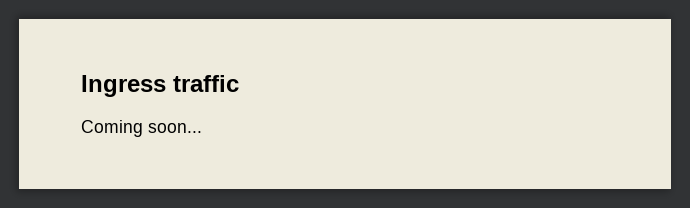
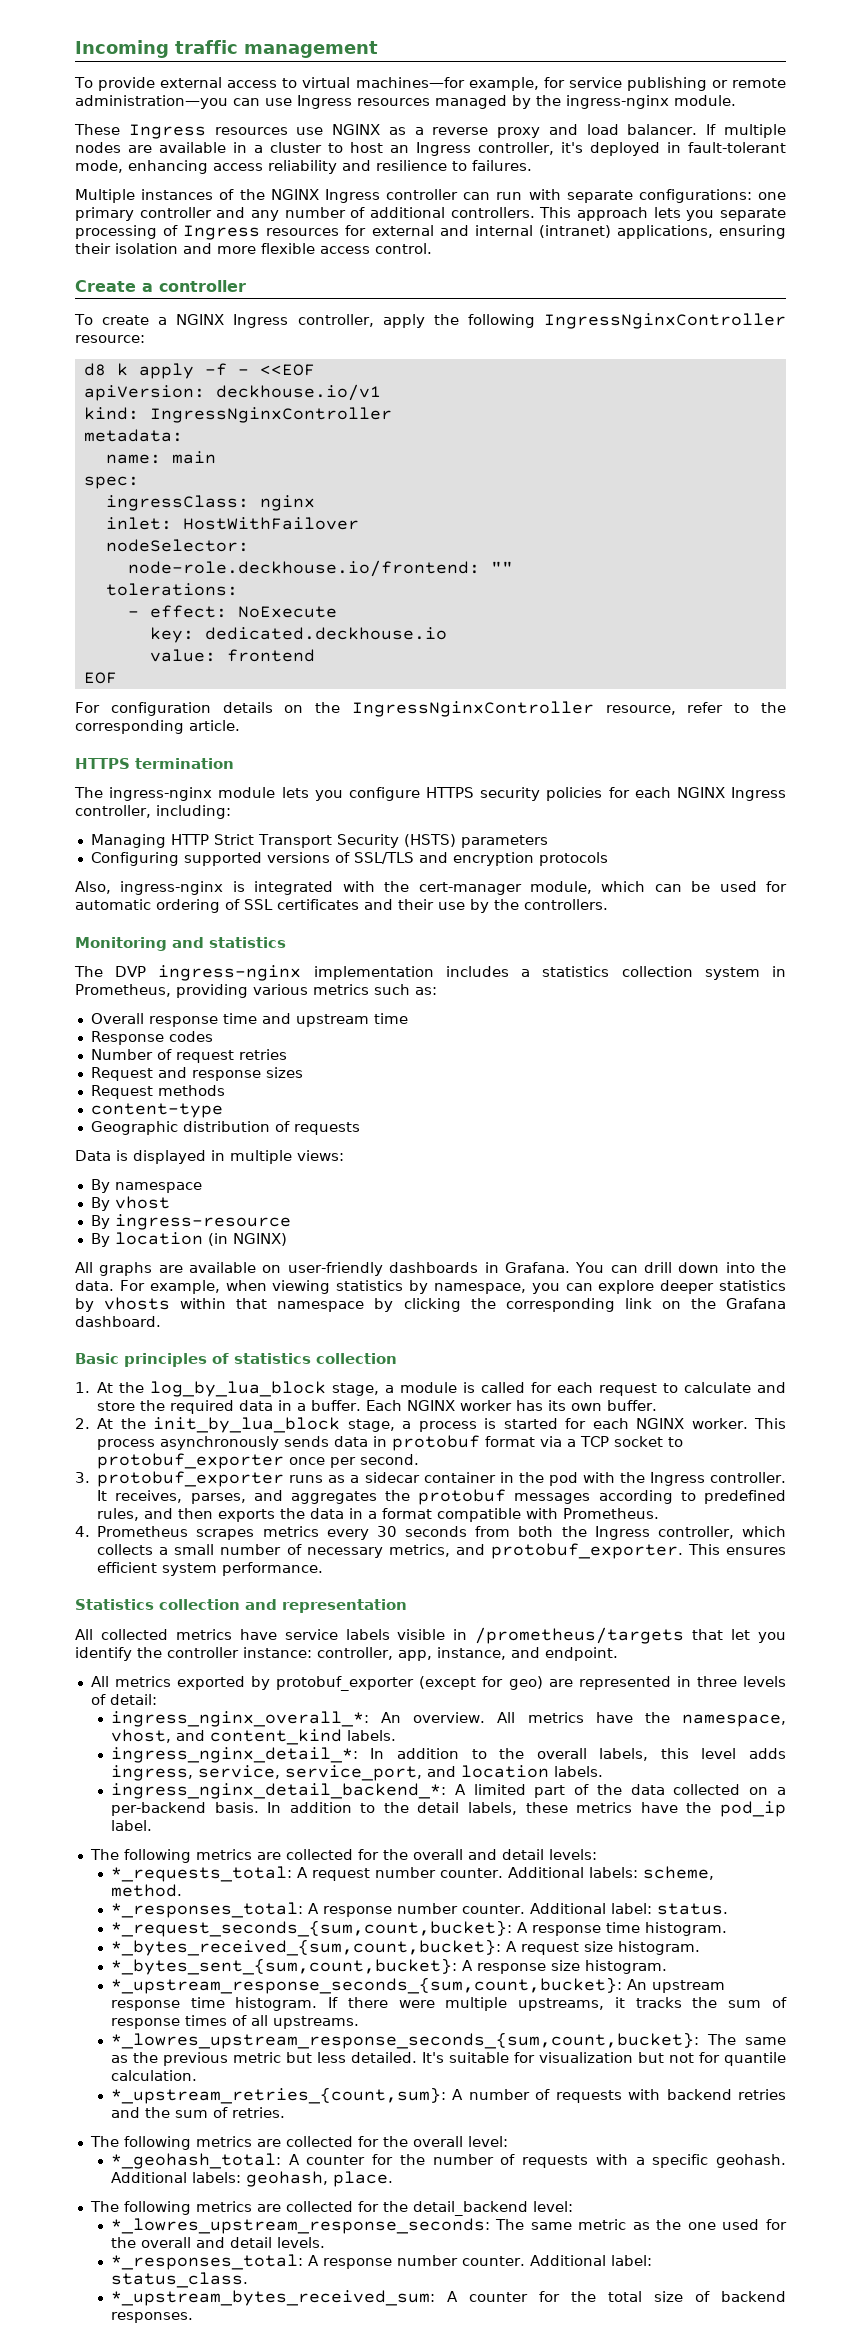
[81,75,239,97] [81,120,202,137] Ingress traffic // Coming soon... -> [75,40,378,58] [74,77,786,91] [75,95,736,109] [74,124,786,139] [75,142,786,156] [75,160,532,174] [75,189,786,203] [75,207,786,221] [75,225,787,240] [75,243,432,254] [75,280,246,292] [74,313,786,329] [75,335,145,343] [83,363,315,379] [83,384,381,401] [83,407,392,423] [83,429,183,442] [105,451,216,464] [83,476,139,489] [105,495,315,511] [105,517,359,530] [105,539,249,552] [127,560,513,577] [105,583,238,596] [127,605,337,618] [149,627,447,643] [149,649,315,662] [83,672,117,684] [75,701,787,717] [75,720,240,734] [75,758,234,769] [74,787,786,801] [75,805,231,819] [90,834,548,848] [90,852,608,866] [75,881,787,895] [75,899,608,913] [75,937,286,951] [74,965,786,981] [75,984,437,998] [90,1013,408,1027] [90,1031,213,1045] [90,1049,287,1063] [90,1067,303,1081] [90,1085,225,1099] [90,1103,223,1118] [90,1121,360,1135] [75,1150,344,1164] [90,1179,202,1193] [90,1196,170,1211] [90,1214,291,1230] [90,1232,287,1247] [75,1262,786,1276] [75,1280,787,1294] [75,1297,787,1312] [75,1316,161,1327] [75,1353,397,1367] [75,1381,787,1397] [97,1400,658,1414] [75,1417,786,1433] [97,1435,684,1451] [97,1453,420,1469] [75,1471,787,1487] [97,1489,786,1505] [97,1508,660,1522] [75,1526,787,1540] [97,1543,786,1559] [97,1562,324,1576] [75,1599,407,1613] [75,1627,786,1644] [75,1647,618,1661] [90,1676,786,1691] [90,1694,157,1705] [110,1711,786,1727] [110,1729,396,1745] [110,1747,787,1763] [110,1765,603,1781] [110,1783,786,1799] [110,1801,787,1817] [110,1820,152,1831] [89,1849,597,1863] [110,1866,714,1882] [110,1884,182,1897] [110,1902,728,1918] [110,1920,727,1937] [110,1939,700,1956] [110,1958,667,1975] [110,1977,725,1994] [110,1997,787,2011] [110,2015,359,2029] [110,2032,786,2049] [110,2052,787,2066] [110,2070,197,2081] [110,2087,786,2104] [110,2107,285,2118] [89,2136,508,2150] [110,2153,786,2169] [110,2171,393,2187] [89,2201,573,2216] [110,2218,788,2234] [110,2237,325,2248] [110,2254,652,2270] [110,2272,248,2288] [110,2290,786,2306] [110,2312,193,2323] Incoming traffic management // To provide external access to virtual machines—for example, for service publishing or remote administration—you can use Ingress resources managed by the ingress-nginx module. // These Ingress resources use NGINX as a reverse proxy and load balancer. If multiple nodes are available in a cluster to host an Ingress controller, it's deployed in fault-tolerant mode, enhancing access reliability and resilience to failures. // Multiple instances of the NGINX Ingress controller can run with separate configurations: one primary controller and any number of additional controllers. This approach lets you separate processing of Ingress resources for external and internal (intranet) applications, ensuring their isolation and more flexible access control. // Create a controller // To create a NGINX Ingress controller, apply the following IngressNginxController resource: // d8 k apply -f - <<EOF // apiVersion: deckhouse.io/v1 // kind: IngressNginxController // metadata: // name: main // spec: // ingressClass: nginx // inlet: HostWithFailover // nodeSelector: // node-role.deckhouse.io/frontend: "" // tolerations: // - effect: NoExecute // key: dedicated.deckhouse.io // value: frontend // EOF // For configuration details on the IngressNginxController resource, refer to the corresponding article. // HTTPS termination // The ingress-nginx module lets you configure HTTPS security policies for each NGINX Ingress controller, including: // Managing HTTP Strict Transport Security (HSTS) parameters // Configuring supported versions of SSL/TLS and encryption protocols // Also, ingress-nginx is integrated with the cert-manager module, which can be used for automatic ordering of SSL certificates and their use by the controllers. // Monitoring and statistics // The DVP ingress-nginx implementation includes a statistics collection system in Prometheus, providing various metrics such as: // Overall response time and upstream time // Response codes // Number of request retries // Request and response sizes // Request methods // content-type // Geographic distribution of requests // Data is displayed in multiple views: // By namespace // By vhost // By ingress-resource // By location (in NGINX) // All graphs are available on user-friendly dashboards in Grafana. You can drill down into the data. For example, when viewing statistics by namespace, you can explore deeper statistics by vhosts within that namespace by clicking the corresponding link on the Grafana dashboard. // Basic principles of statistics collection // 1. At the log_by_lua_block stage, a module is called for each request to calculate and store the required data in a buffer. Each NGINX worker has its own buffer. // 2. At the init_by_lua_block stage, a process is started for each NGINX worker. This process asynchronously sends data in protobuf format via a TCP socket to protobuf_exporter once per second. // 3. protobuf_exporter runs as a sidecar container in the pod with the Ingress controller. It receives, parses, and aggregates the protobuf messages according to predefined rules, and then exports the data in a format compatible with Prometheus. // 4. Prometheus scrapes metrics every 30 seconds from both the Ingress controller, which collects a small number of necessary metrics, and protobuf_exporter. This ensures efficient system performance. // Statistics collection and representation // All collected metrics have service labels visible in /prometheus/targets that let you identify the controller instance: controller, app, instance, and endpoint. // All metrics exported by protobuf_exporter (except for geo) are represented in three levels of detail: // ingress_nginx_overall_*: An overview. All metrics have the namespace, vhost, and content_kind labels. // ingress_nginx_detail_*: In addition to the overall labels, this level adds ingress, service, service_port, and location labels. // ingress_nginx_detail_backend_*: A limited part of the data collected on a per-backend basis. In addition to the detail labels, these metrics have the pod_ip label. // The following metrics are collected for the overall and detail levels: // *_requests_total: A request number counter. Additional labels: scheme, method. // *_responses_total: A response number counter. Additional label: status. // *_request_seconds_{sum,count,bucket}: A response time histogram. // *_bytes_received_{sum,count,bucket}: A request size histogram. // *_bytes_sent_{sum,count,bucket}: A response size histogram. // *_upstream_response_seconds_{sum,count,bucket}: An upstream response time histogram. If there were multiple upstreams, it tracks the sum of response times of all upstreams. // *_lowres_upstream_response_seconds_{sum,count,bucket}: The same as the previous metric but less detailed. It's suitable for visualization but not for quantile calculation. // *_upstream_retries_{count,sum}: A number of requests with backend retries and the sum of retries. // The following metrics are collected for the overall level: // *_geohash_total: A counter for the number of requests with a specific geohash. Additional labels: geohash, place. // The following metrics are collected for the detail_backend level: // *_lowres_upstream_response_seconds: The same metric as the one used for the overall and detail levels. // *_responses_total: A response number counter. Additional label: status_class. // *_upstream_bytes_received_sum: A counter for the total size of backend responses.

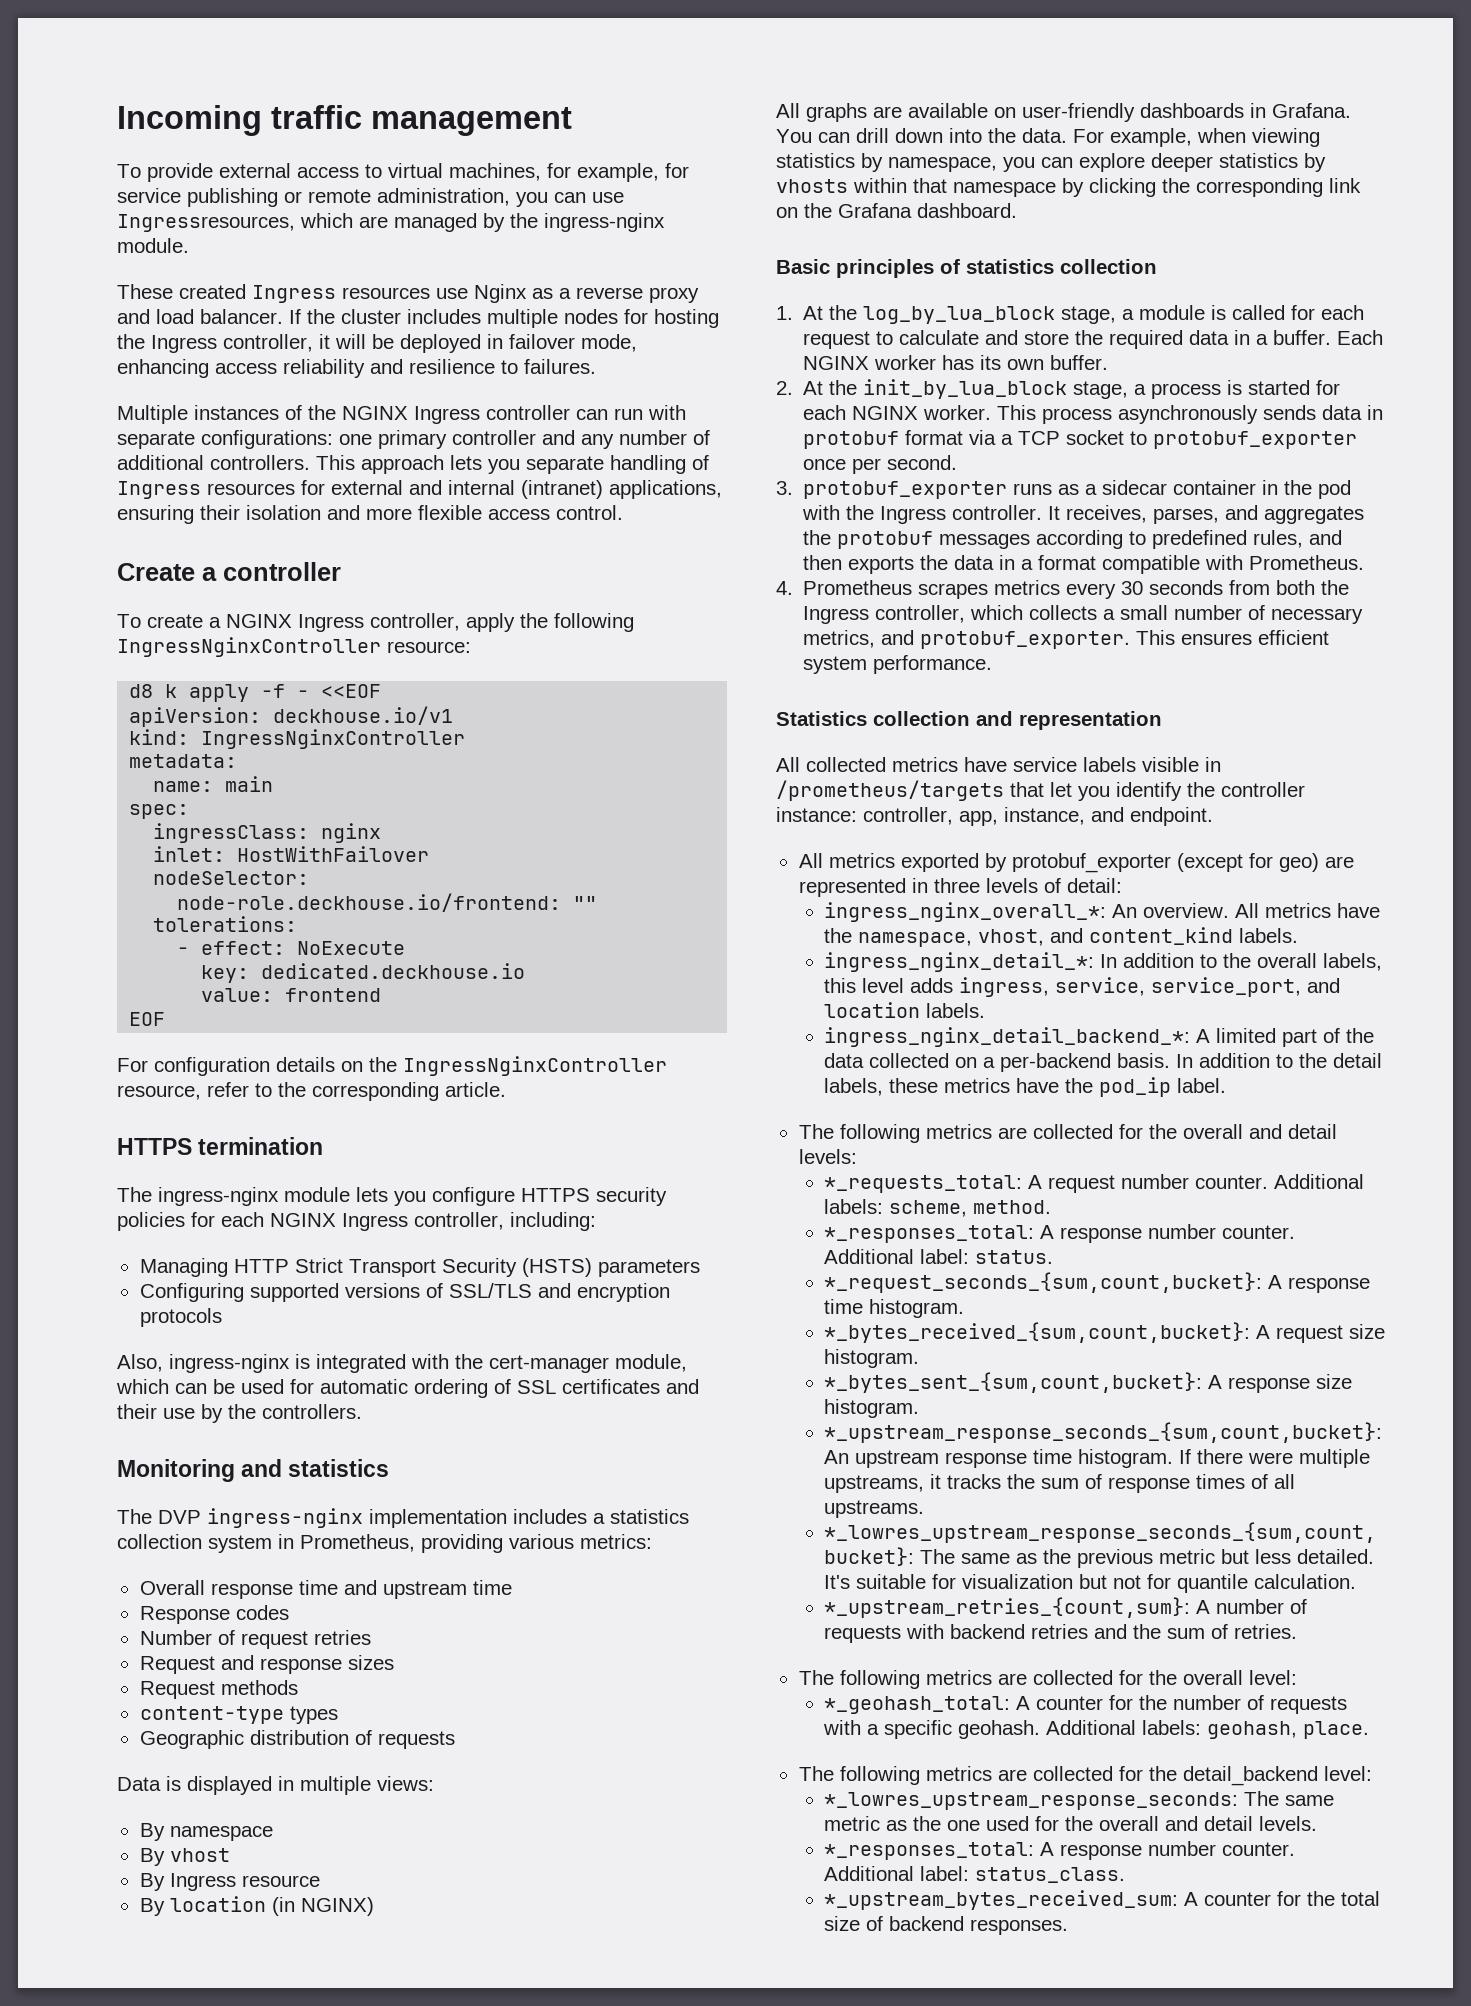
[355,77,465,88] machines—for -> [449,163,571,181] machines, for
[75,95,430,109] administration—you can use Ingress resources -> [377,188,624,207] [117,213,388,232] administration, you can use Ingressresources, which are
(120, 129) none -> [179,284,246,299] created
[332,124,381,135] NGINX -> [474,284,527,303] Nginx
[724,124,786,138] [75,142,583,156] multiple nodes are available in a cluster to host an Ingress controller, it's -> [307,309,719,328] [117,334,394,353] the cluster includes multiple nodes for hosting the Ingress controller, it will be
[688,142,786,153] fault-tolerant -> [509,334,575,349] failover
[75,225,157,239] processing -> [610,455,686,474] handling
[313,984,437,995] metrics such as: -> [580,1534,652,1549] metrics:
(223, 1110) none -> [289,1706,338,1724] types
[114,1214,291,1230] ingress-resource -> [169,1873,320,1891] Ingress resource

